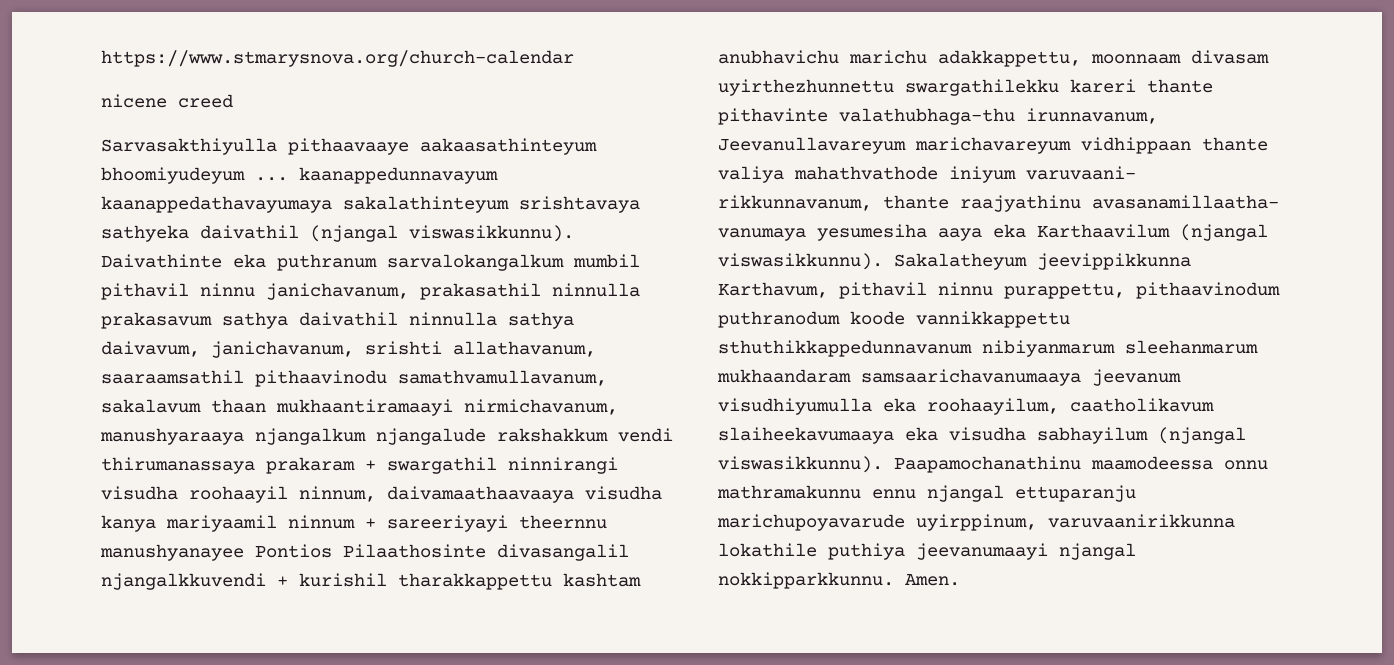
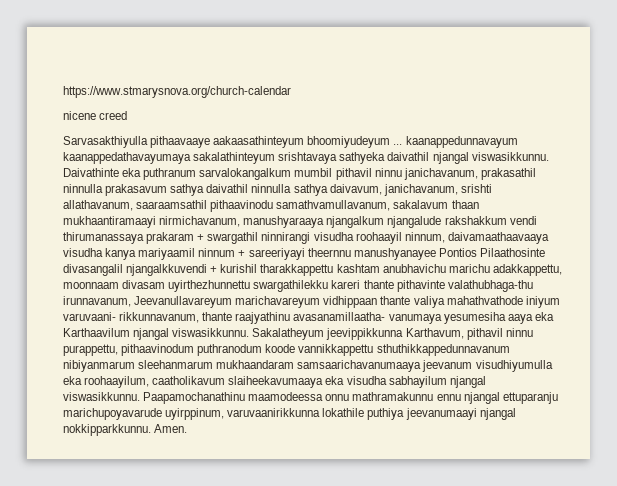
[310,225,574,242] (njangal viswasikkunnu). -> [432,152,549,164] njangal viswasikkunnu.
[1180,224,1268,241] [718,253,883,270] (njangal viswasikkunnu). -> [133,328,250,340] njangal viswasikkunnu.
[1158,427,1246,444] [718,456,883,473] (njangal viswasikkunnu). -> [449,376,486,388] [63,392,140,401] njangal viswasikkunnu.

